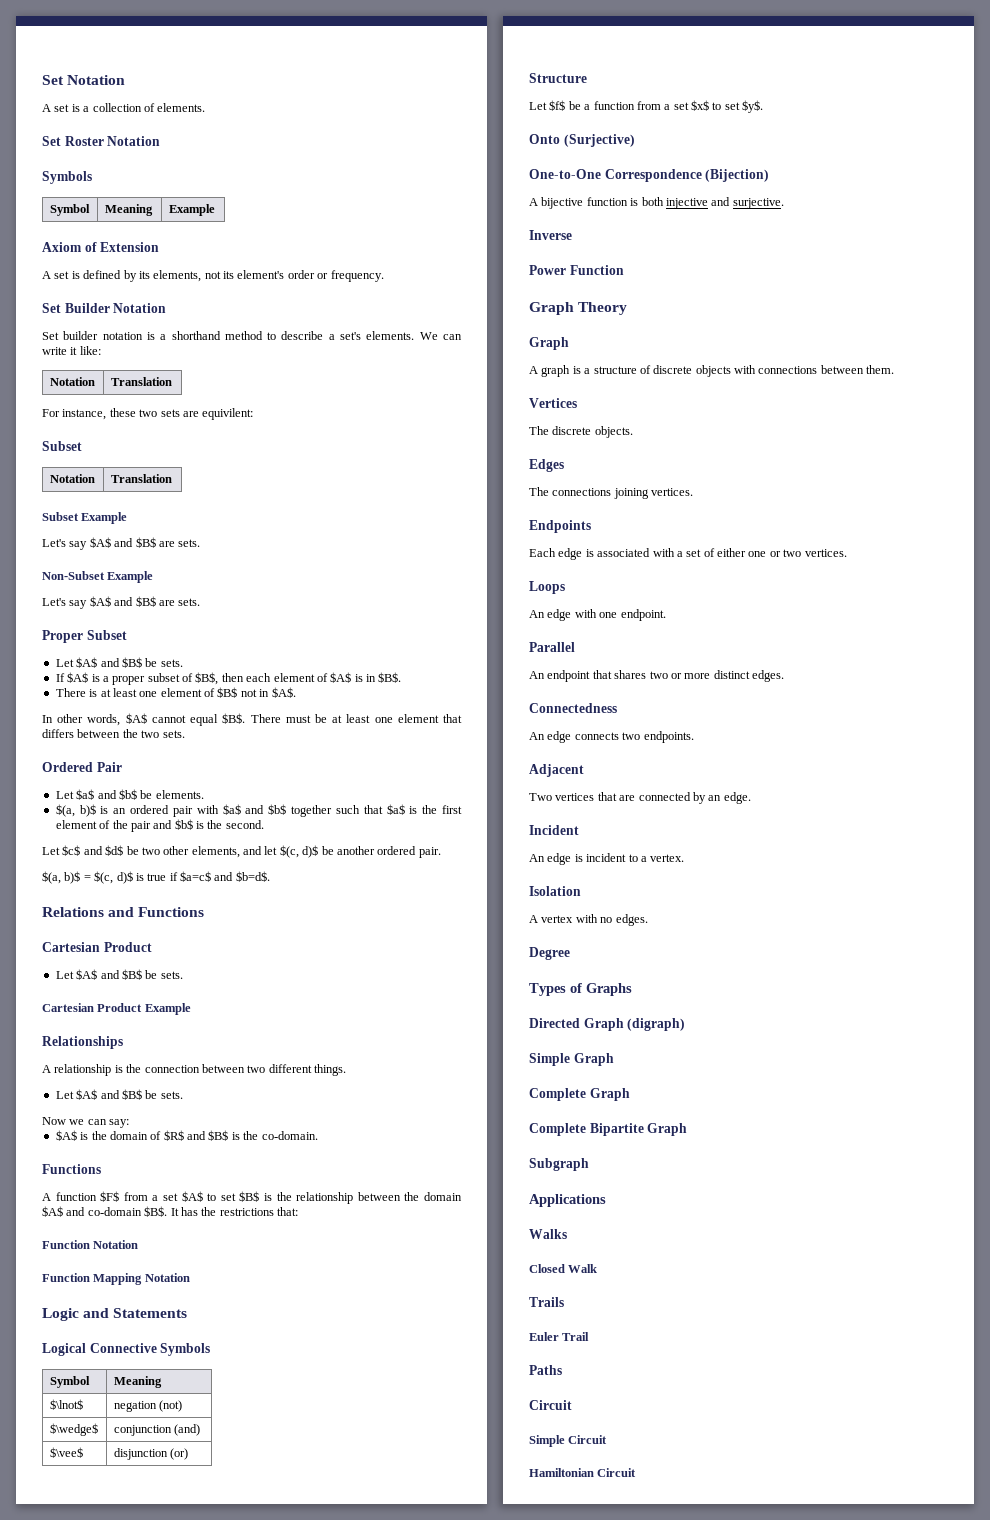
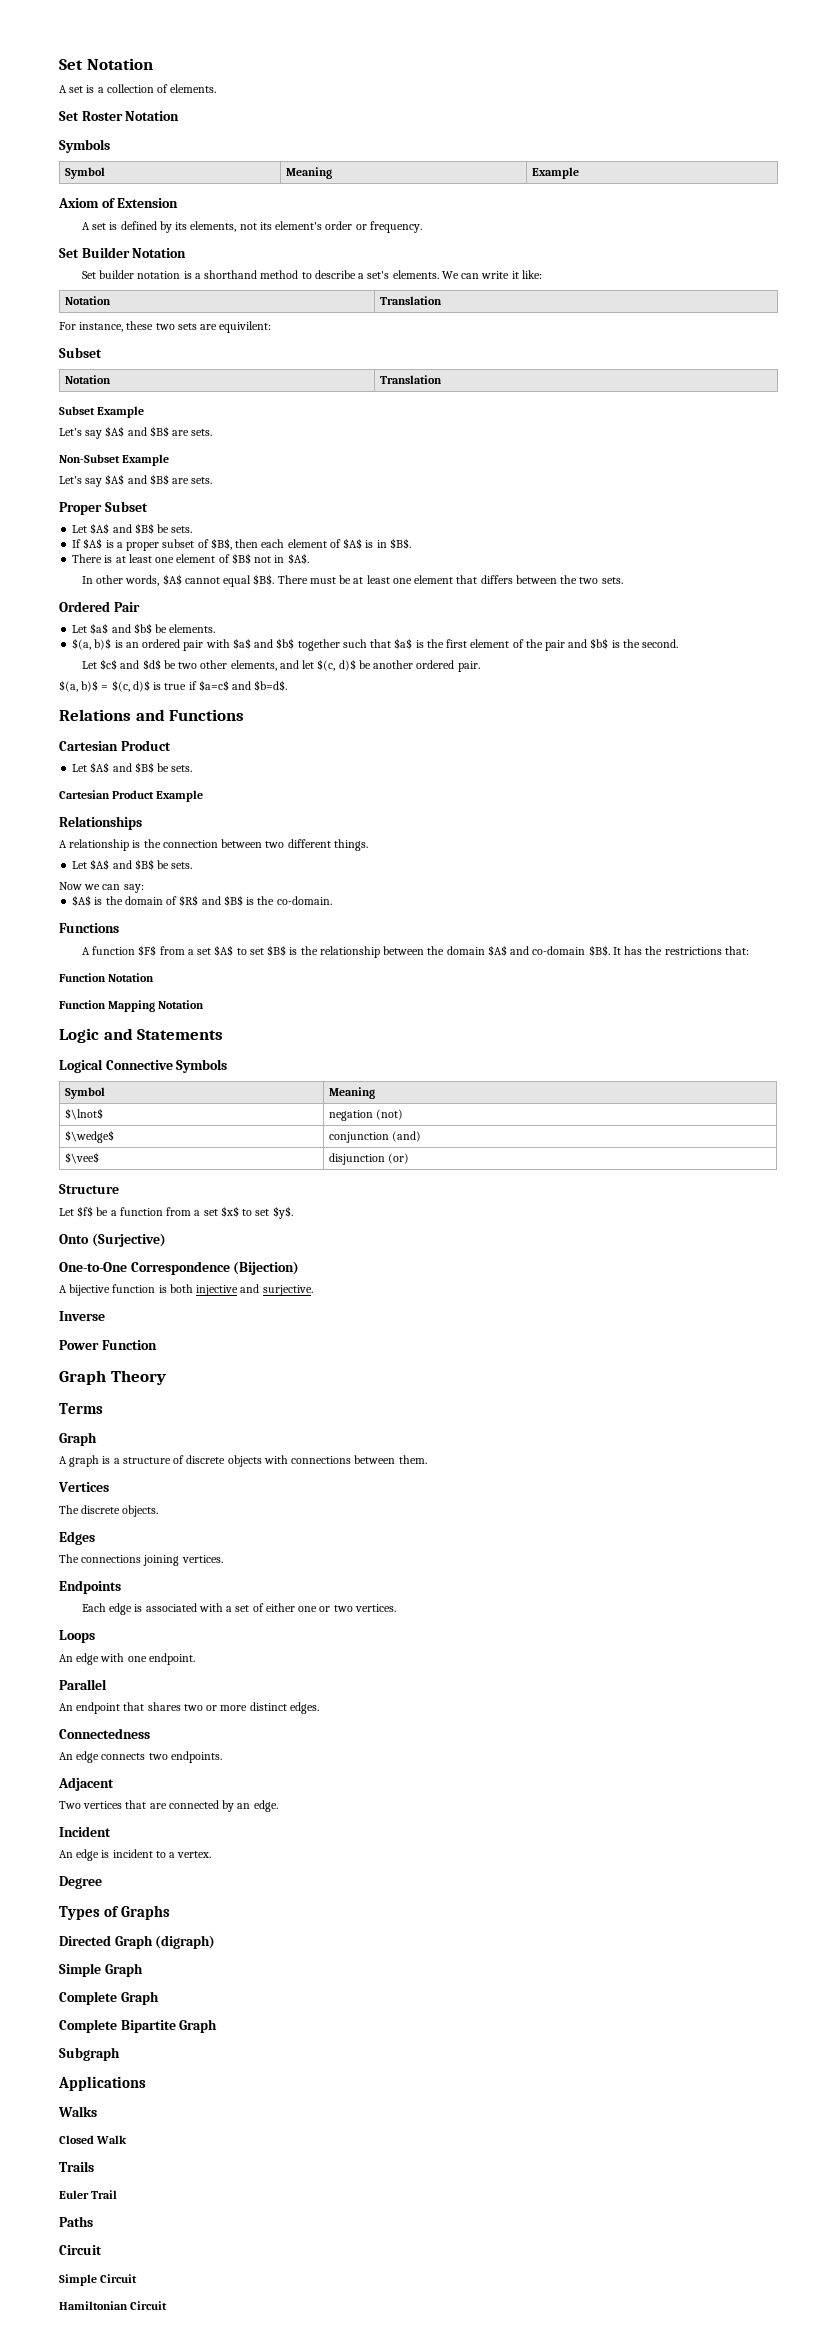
(628, 308) none -> [59,1403,103,1414] // Terms
[529,886,581,896] [529,914,648,926] // Isolation // A vertex with no edges. -> (212, 1854) none

